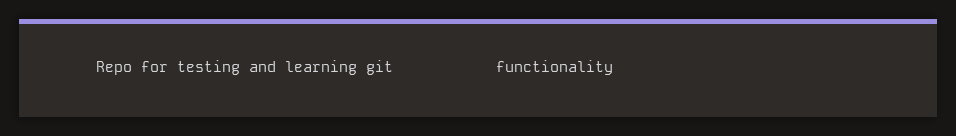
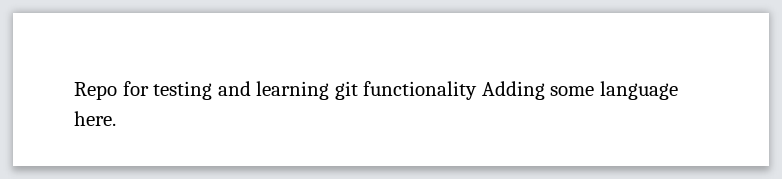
(613, 67) none -> [481,81,678,100] [74,111,116,126] Adding some language here.

